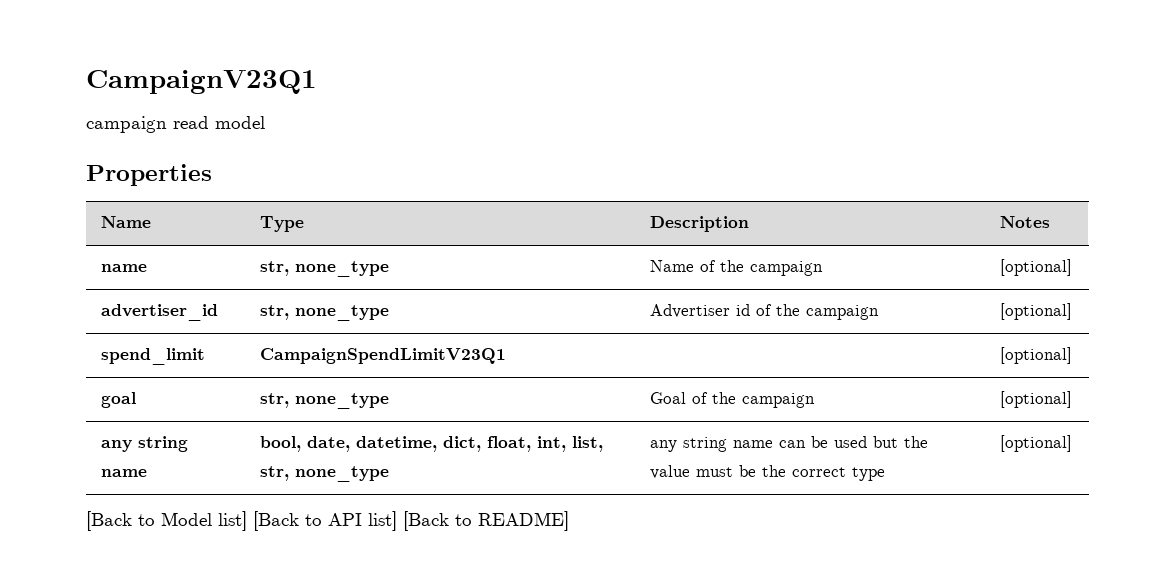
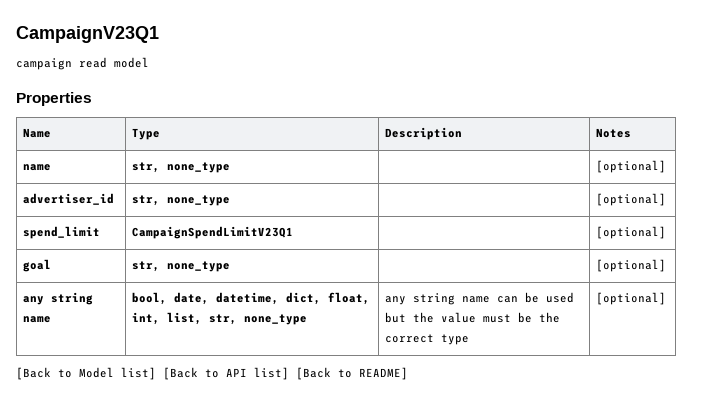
[650,260,824,276] Name of the campaign -> (231, 167) none
[650,304,880,320] Advertiser id of the campaign -> (231, 200) none
[650,392,816,408] Goal of the campaign -> (231, 266) none

